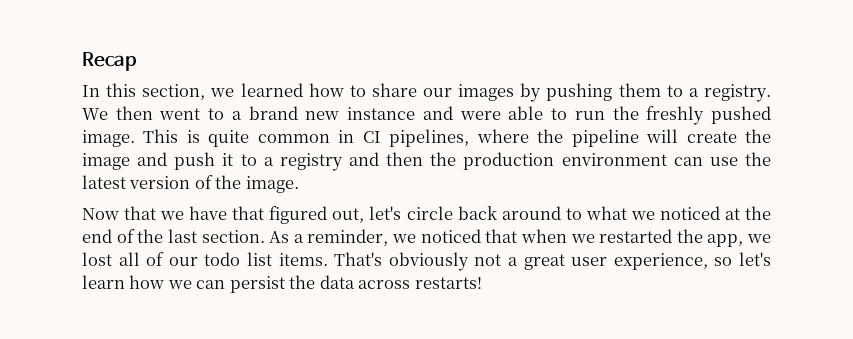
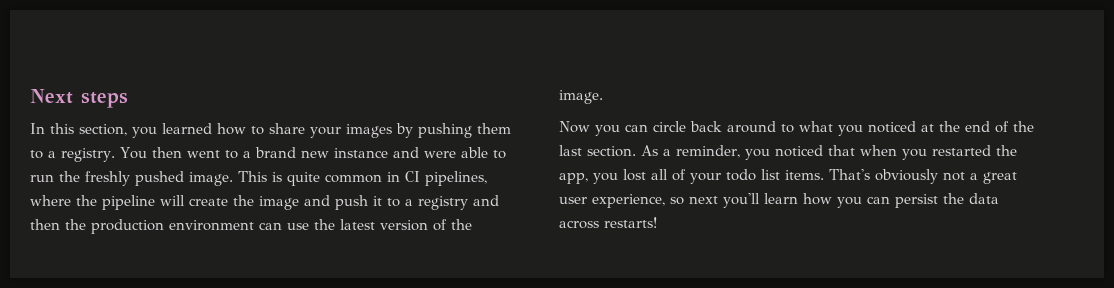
[82,52,136,71] Recap -> [30,89,128,108] Next steps
[210,88,235,97] we -> [132,127,157,138] you
[423,88,453,97] our -> [310,127,341,138] your
[82,108,108,120] We -> [119,147,147,159] You
[124,206,402,224] that we have that figured out, let's -> [595,124,648,136] you can
[630,211,655,220] we -> [838,125,863,136] you
[392,234,416,243] we -> [745,149,770,160] you
[570,234,595,243] we -> [902,149,927,160] you
[747,234,771,243] we -> [593,173,618,184] you
[168,257,198,266] our -> [690,173,721,184] your
[739,252,772,266] let's -> [689,193,760,208] next you'll
[167,280,192,289] we -> [837,197,862,208] you

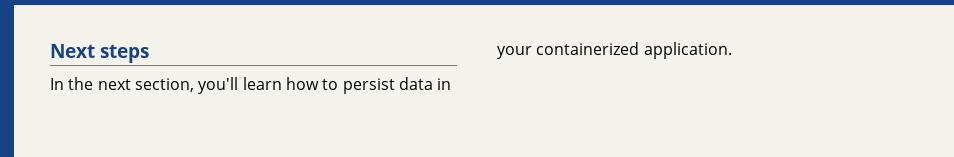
[50,123,511,138] [30,147,506,162] [30,171,487,186] [30,195,499,210] [30,219,472,234] [559,90,603,104] [559,121,1034,136] [559,145,1017,160] [559,169,1017,184] [559,193,999,208] [559,217,657,229] this section, you learned how to share your images by pushing them to a registry. You then went to a brand new instance and were able to run the freshly pushed image. This is quite common in CI pipelines, where the pipeline will create the image and push it to a registry and then the production environment can use the latest version of the image. // Now you can circle back around to what you noticed at the end of the last section. As a reminder, you noticed that when you restarted the app, you lost all of your todo list items. That's obviously not a great user experience, so next you'll learn how you can persist the data across restarts! -> [68,77,452,94] [497,42,732,59] the next section, you'll learn how to persist data in your containerized application.

